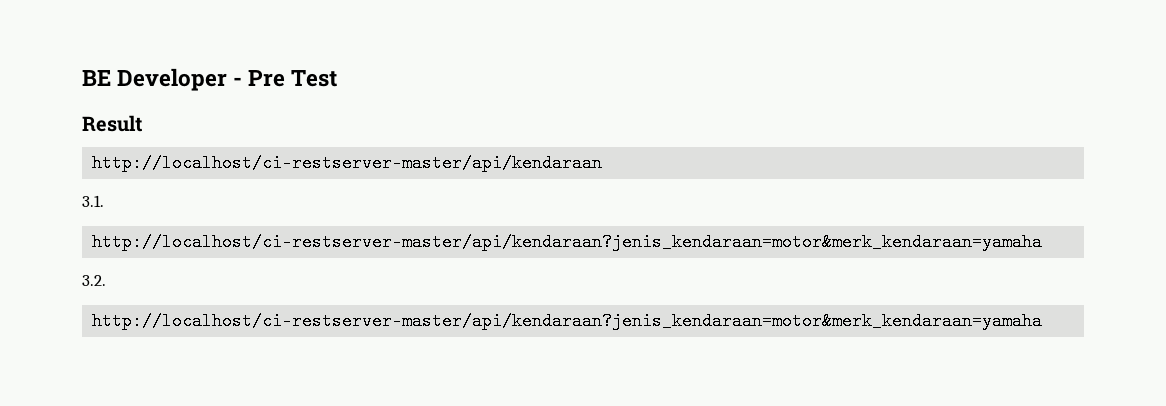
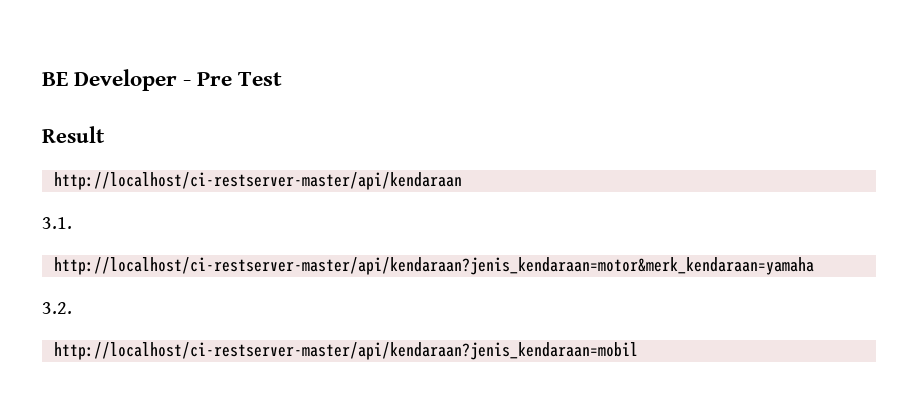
[92,312,1043,330] http://localhost/ci-restserver-master/api/kendaraan?jenis_kendaraan=motor&merk_kendaraan=yamaha -> [53,342,638,360] http://localhost/ci-restserver-master/api/kendaraan?jenis_kendaraan=mobil

